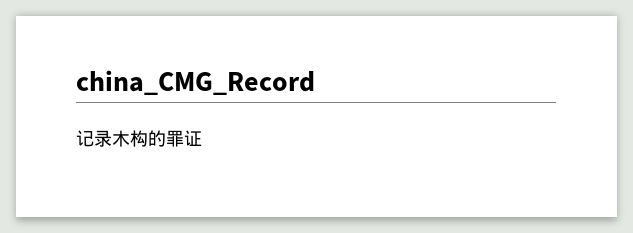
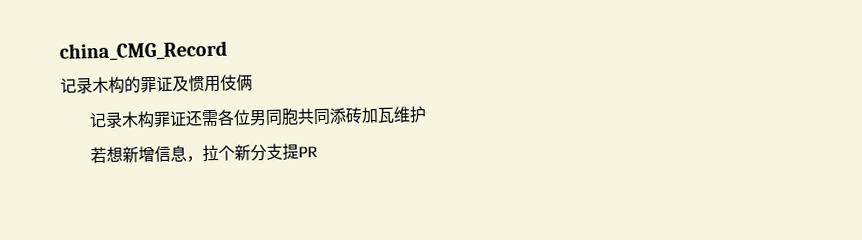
(202, 138) none -> [172,74,253,93] [88,106,427,129] [89,143,318,164] 及惯用伎俩 // 记录木构罪证还需各位男同胞共同添砖加瓦维护 // 若想新增信息，拉个新分支提PR

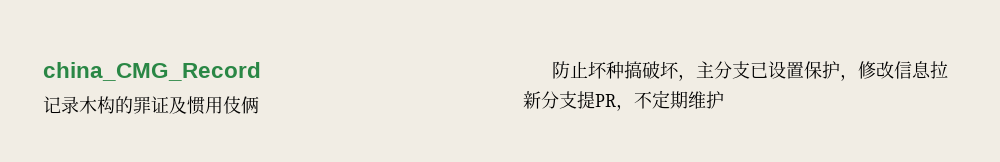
[88,106,427,129] [89,143,318,164] 记录木构罪证还需各位男同胞共同添砖加瓦维护 // 若想新增信息，拉个新分支提PR -> [551,61,948,81] [523,90,724,111] 防止坏种搞破坏，主分支已设置保护，修改信息拉新分支提PR，不定期维护

